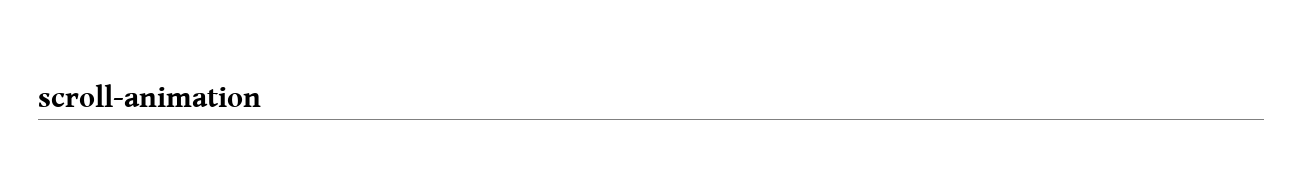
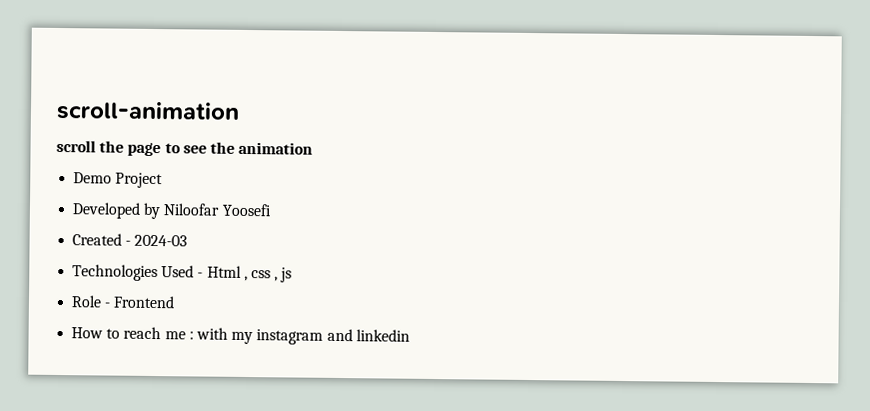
(261, 95) none -> [56,139,314,157] [73,172,164,189] [72,202,272,220] [72,233,188,247] [72,264,293,283] [71,295,176,309] [71,326,410,345] // scroll the page to see the animation // Demo Project // Developed by Niloofar Yoosefi // Created - 2024-03 // Technologies Used - Html , css , js // Role - Frontend // How to reach me : with my instagram and linkedin

